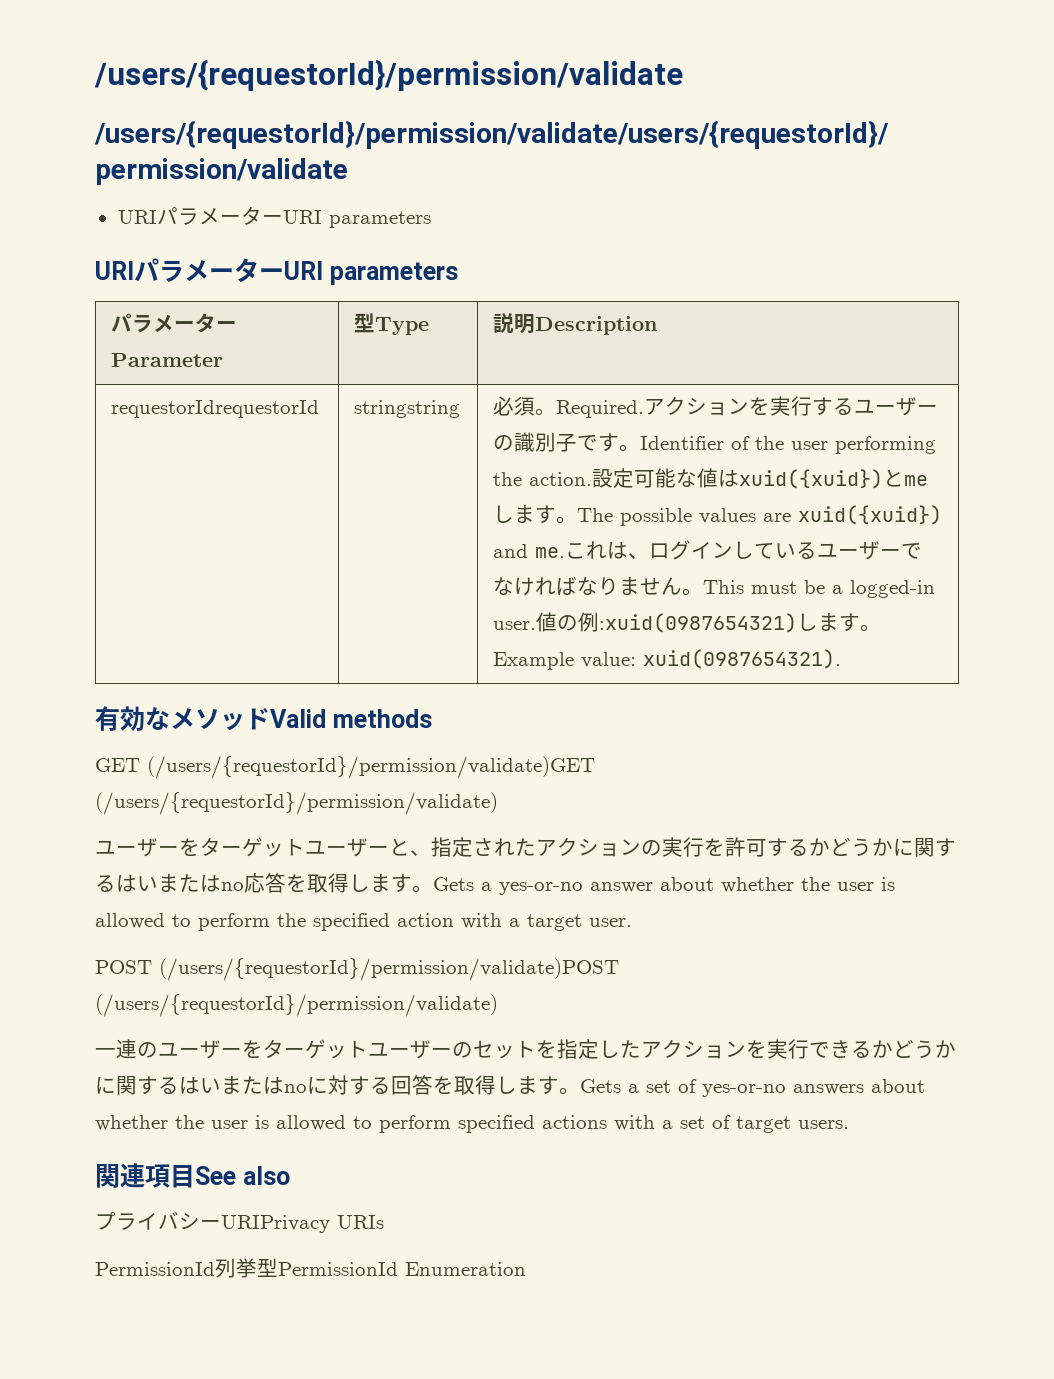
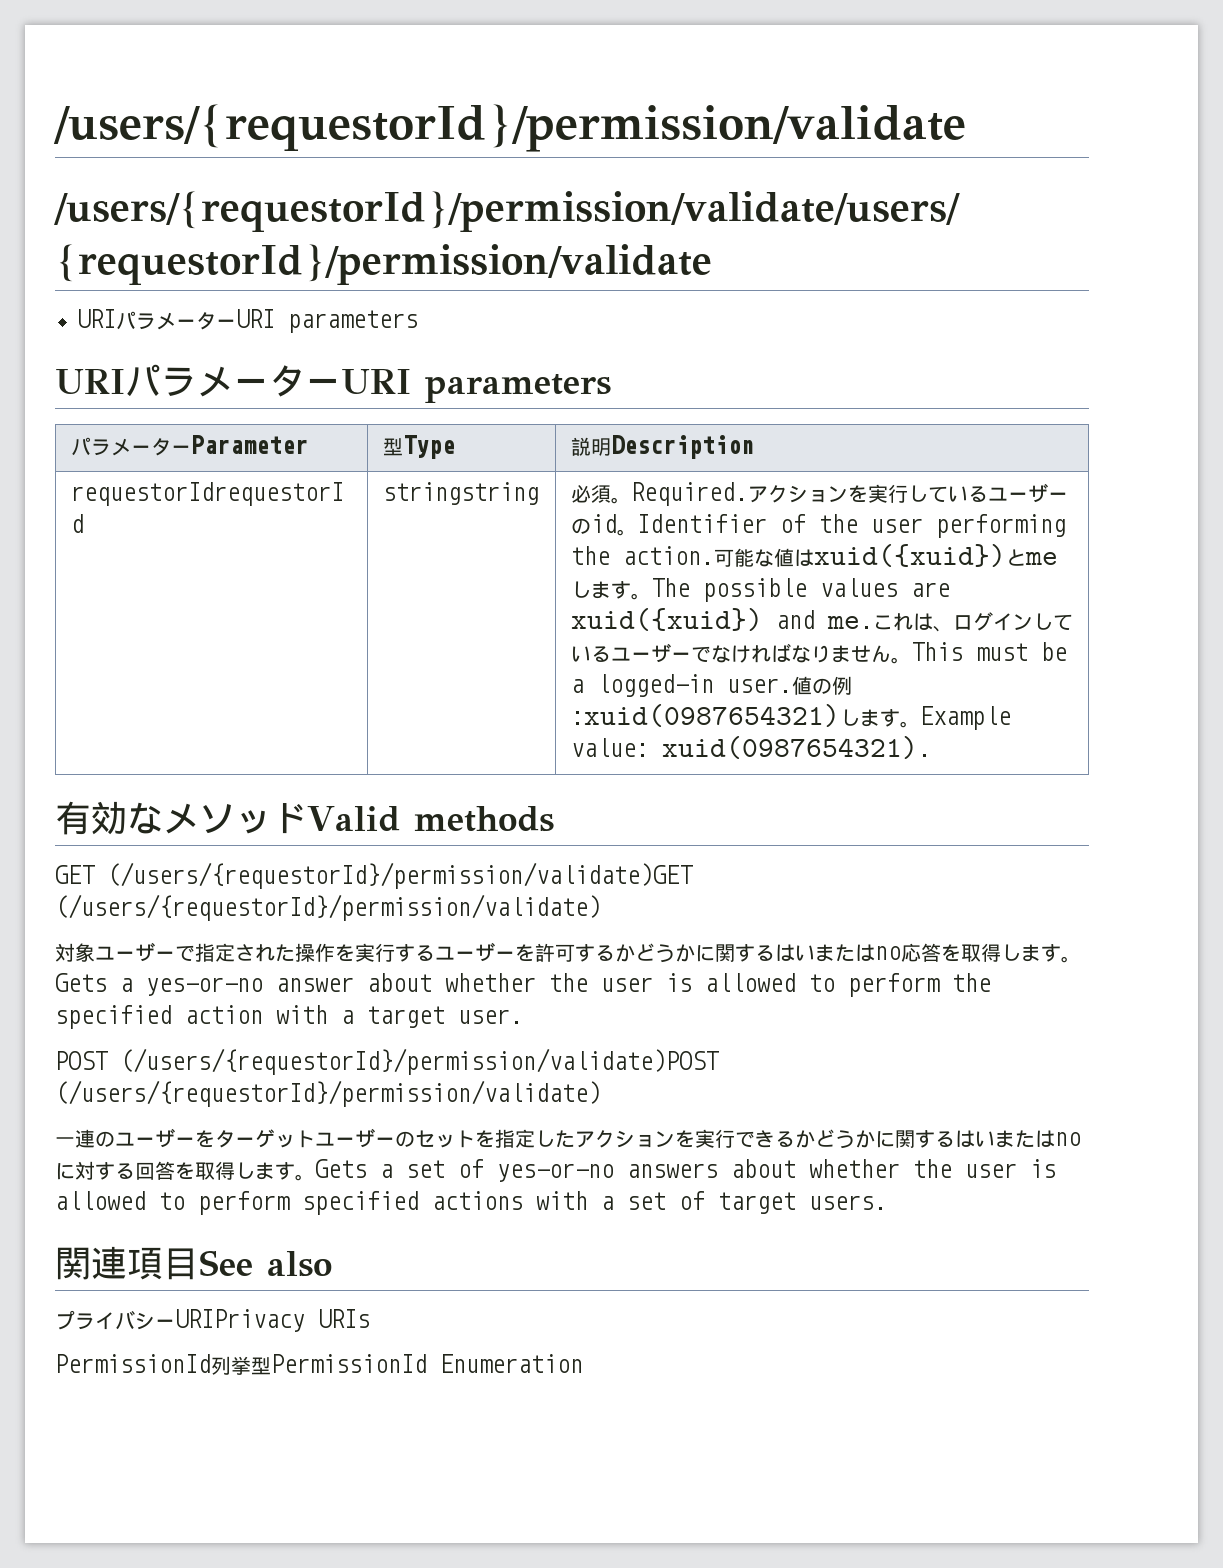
[812,397,834,416] す -> [907,485,968,503] してい
[514,432,620,452] 識別子です -> [590,514,617,533] id
[592,468,635,488] 設定 -> (714, 555) none
[95,837,704,857] ユーザーをターゲットユーザーと、指定されたアクションの実行 -> [55,942,515,962] 対象ユーザーで指定された操作を実行するユーザー

